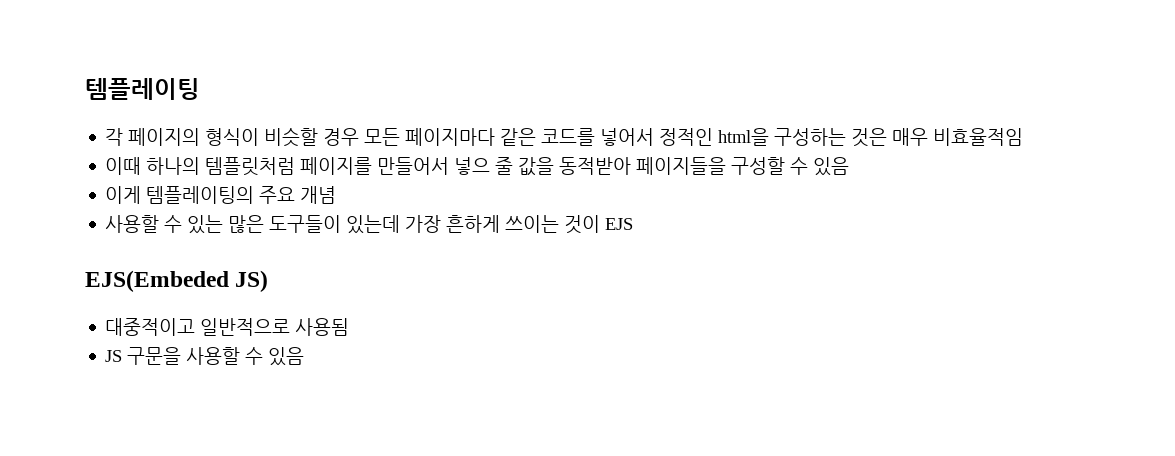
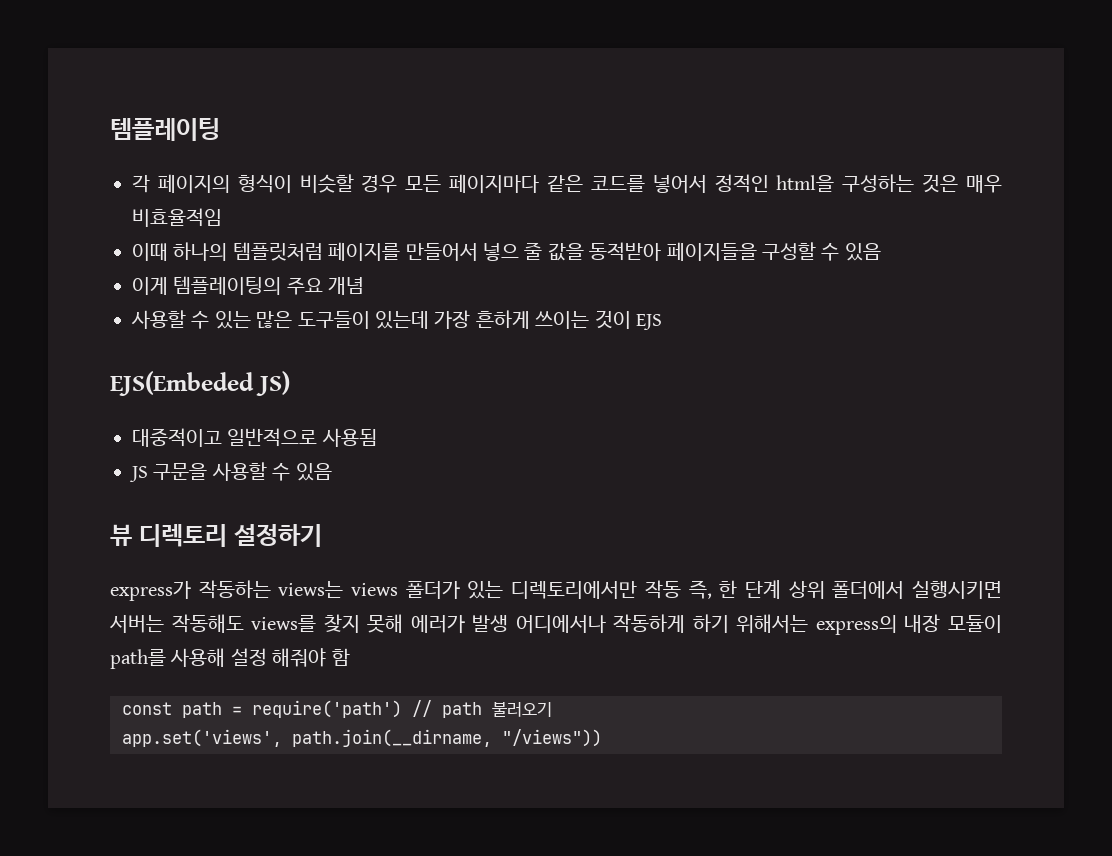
(305, 356) none -> [110,524,322,547] [110,580,1003,601] [109,614,1003,635] [110,648,350,669] [122,700,552,718] [122,729,602,747] // 뷰 디렉토리 설정하기 // express가 작동하는 views는 views 폴더가 있는 디렉토리에서만 작동 즉, 한 단계 상위 폴더에서 실행시키면 서버는 작동해도 views를 찾지 못해 에러가 발생 어디에서나 작동하게 하기 위해서는 express의 내장 모듈이 path를 사용해 설정 해줘야 함 // const path = require('path') // path 불러오기 // app.set('views', path.join(__dirname, "/views"))

